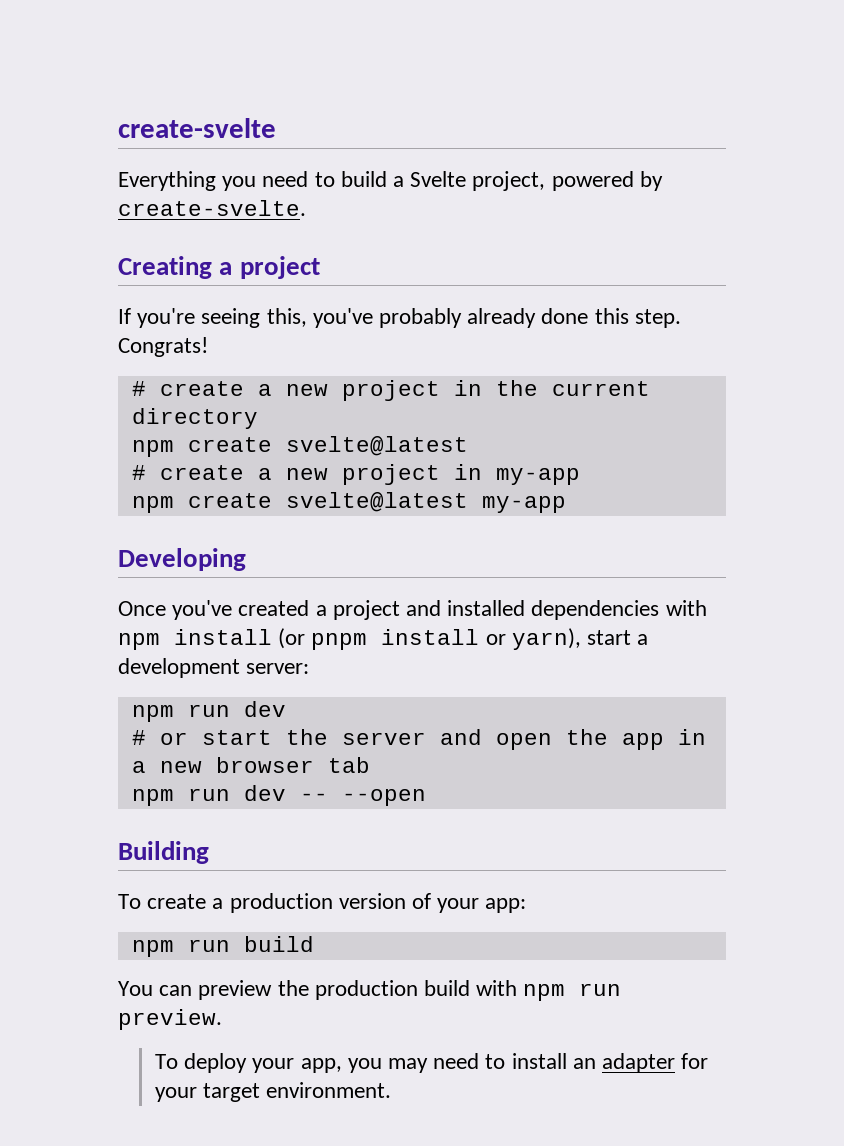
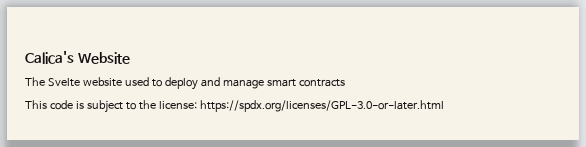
[118,118,276,138] [118,171,663,191] [118,200,306,216] [118,256,320,279] [118,308,681,328] [118,337,208,357] [131,380,650,401] [131,408,258,429] [131,436,468,457] [131,464,580,485] [131,492,566,513] [118,548,246,571] [118,600,707,620] [118,628,649,650] [118,658,310,678] [131,701,286,722] [131,729,706,750] [131,757,370,773] [131,785,426,806] [118,841,209,864] [118,893,527,913] [131,936,314,957] [118,980,622,1001] [118,1009,222,1030] [154,1053,709,1073] [154,1082,392,1102] create-svelte // Everything you need to build a Svelte project, powered by create-svelte. // Creating a project // If you're seeing this, you've probably already done this step. Congrats! // # create a new project in the current directory // npm create svelte@latest // # create a new project in my-app // npm create svelte@latest my-app // Developing // Once you've created a project and installed dependencies with npm install (or pnpm install or yarn), start a development server: // npm run dev // # or start the server and open the app in a new browser tab // npm run dev -- --open // Building // To create a production version of your app: // npm run build // You can preview the production build with npm run preview. // To deploy your app, you may need to install an adapter for your target environment. -> [25,51,130,64] [25,77,345,90] [25,100,444,113] Calica's Website // The Svelte website used to deploy and manage smart contracts // This code is subject to the license: https://spdx.org/licenses/GPL-3.0-or-later.html

